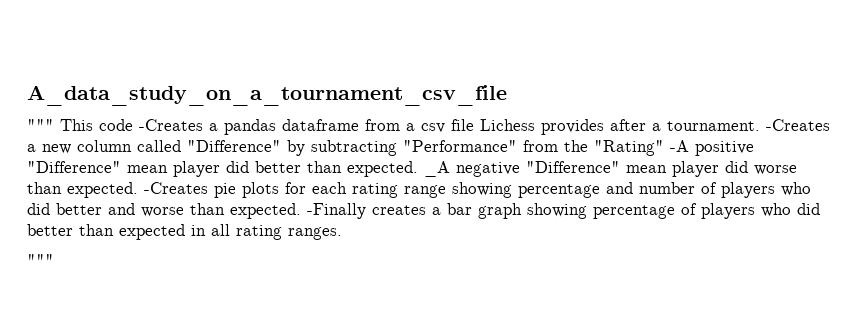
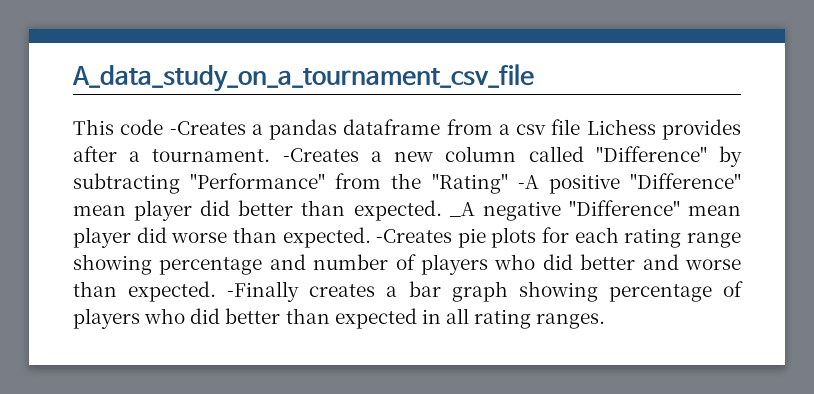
[27,119,54,131] """ -> (534, 78) none
[27,254,54,266] // """ -> (606, 321) none

